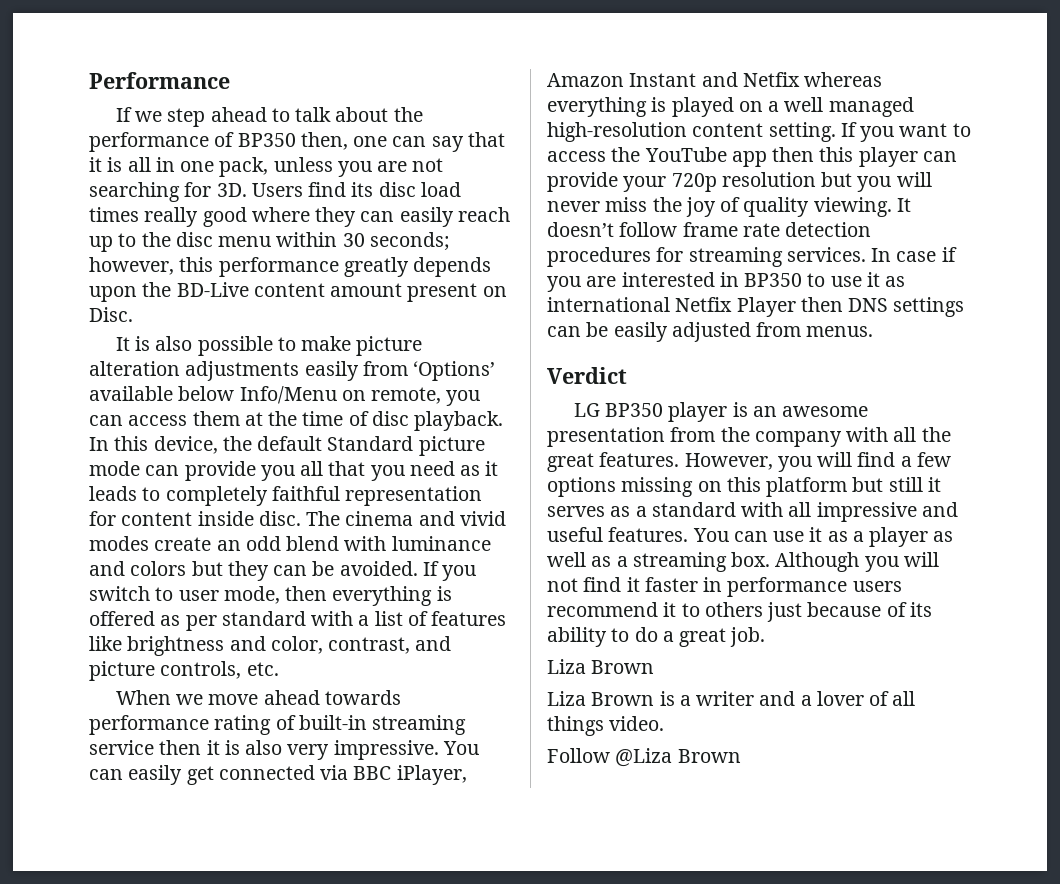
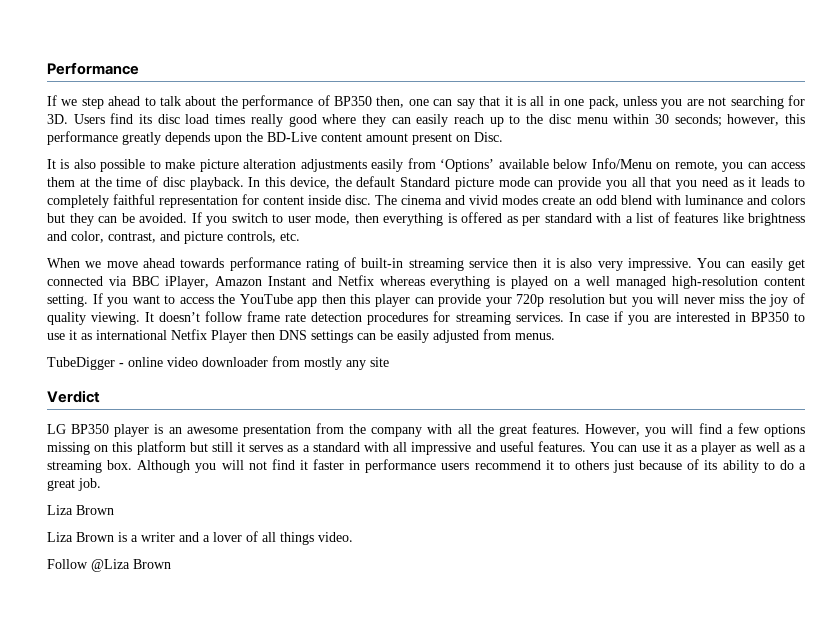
(874, 331) none -> [47,356,389,370] // TubeDigger - online video downloader from mostly any site

